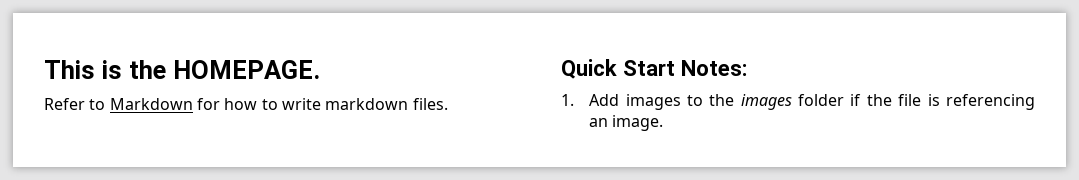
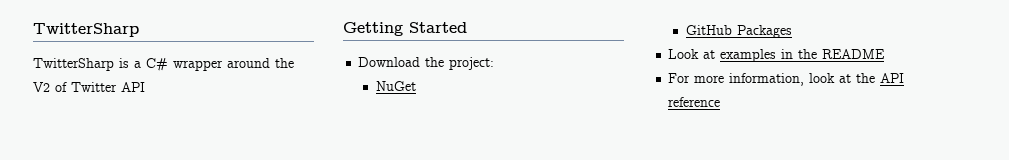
[44,60,320,79] [44,98,448,110] [561,59,747,79] [561,94,1035,110] [589,115,664,131] This is the HOMEPAGE. // Refer to Markdown for how to write markdown files. // Quick Start Notes: // 1. Add images to the images folder if the file is referencing an image. -> [33,23,139,37] [33,58,294,71] [33,82,145,92] [343,22,467,36] [358,57,495,70] [375,81,416,91] [685,25,792,38] [668,49,886,62] [668,73,905,86] [668,97,721,107] TwitterSharp // TwitterSharp is a C# wrapper around the V2 of Twitter API // Getting Started // Download the project: // NuGet // GitHub Packages // Look at examples in the README // For more information, look at the API reference

